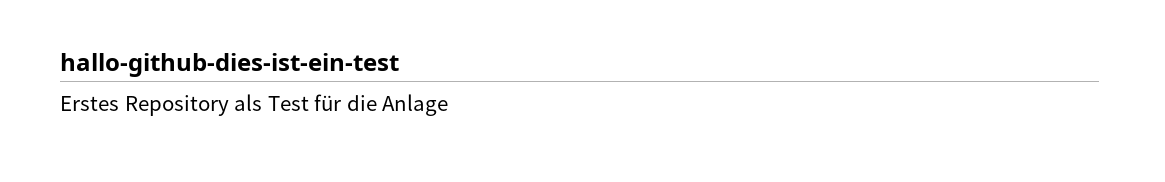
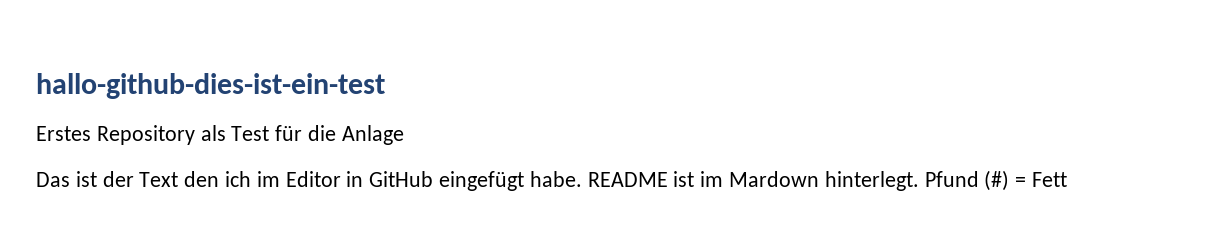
(449, 105) none -> [36,170,1068,191] // Das ist der Text den ich im Editor in GitHub eingefügt habe. README ist im Mardown hinterlegt. Pfund (#) = Fett

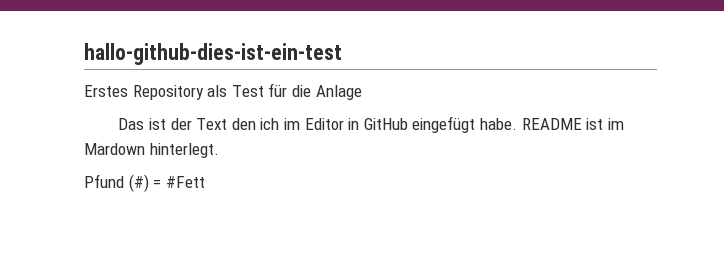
(919, 181) none -> (219, 150) //
[1032,172,1068,187] Fett -> [165,176,205,188] #Fett

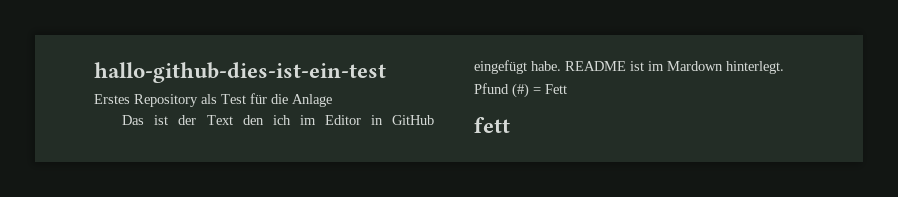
[165,176,205,188] #Fett -> [545,84,567,94] [474,117,510,133] Fett // fett

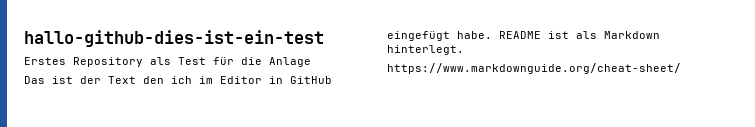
[648,61,723,71] im Mardown -> [576,31,660,39] als Markdown
[474,83,567,98] [474,117,510,133] Pfund (#) = Fett // fett -> [387,63,681,74] https://www.markdownguide.org/cheat-sheet/

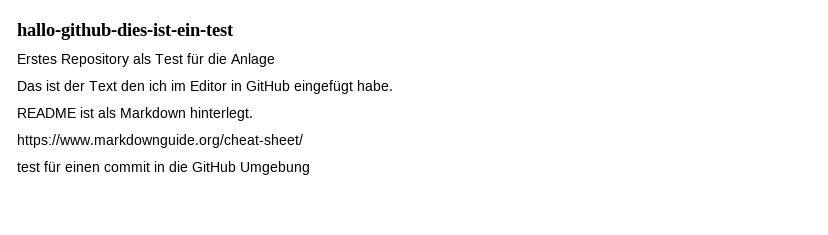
(492, 35) none -> (393, 85) //
(681, 68) none -> [17,161,310,175] // test für einen commit in die GitHub Umgebung

